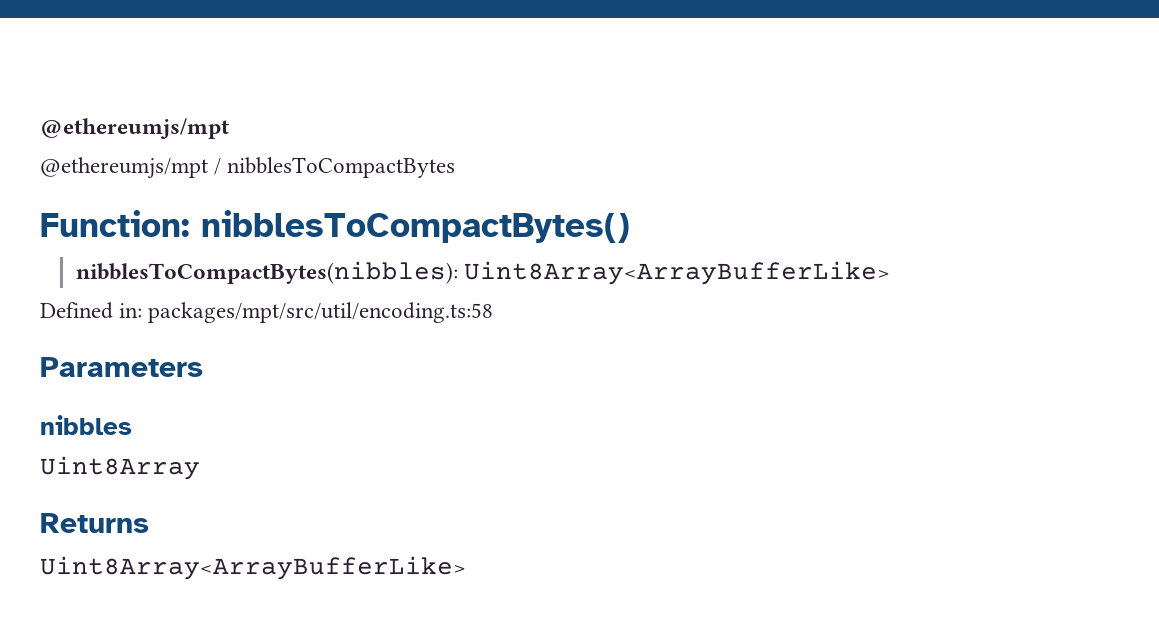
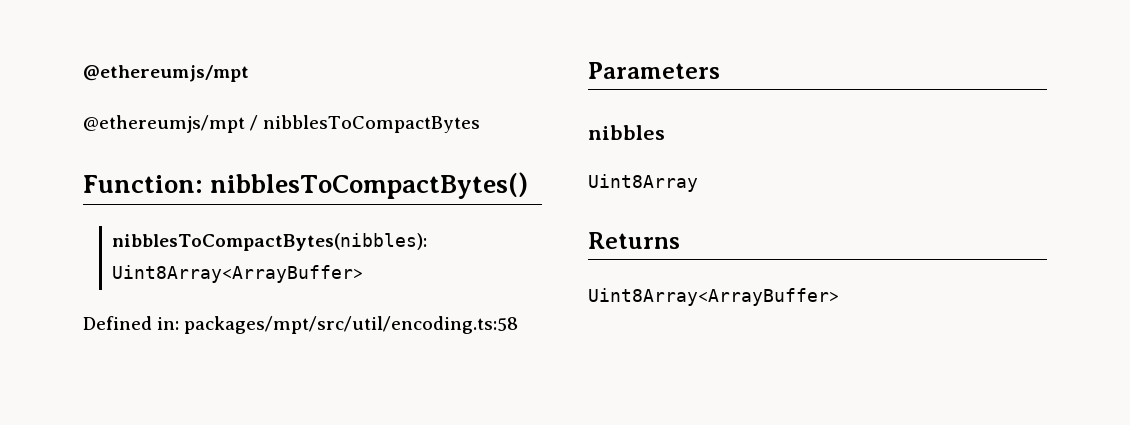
[464,261,891,285] Uint8Array<ArrayBufferLike> -> [112,265,364,283] Uint8Array<ArrayBuffer>
[40,556,466,580] Uint8Array<ArrayBufferLike> -> [588,288,839,306] Uint8Array<ArrayBuffer>

